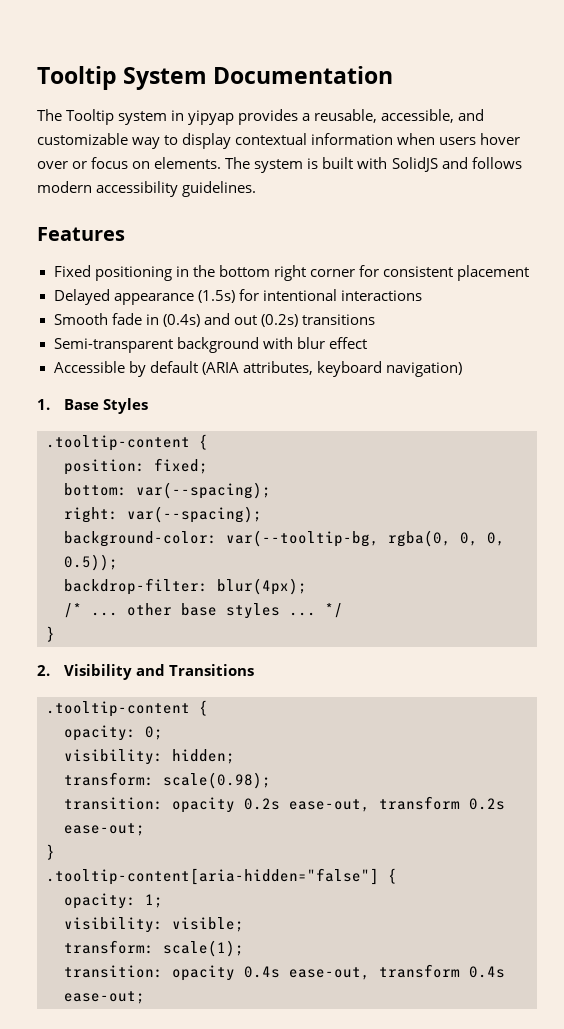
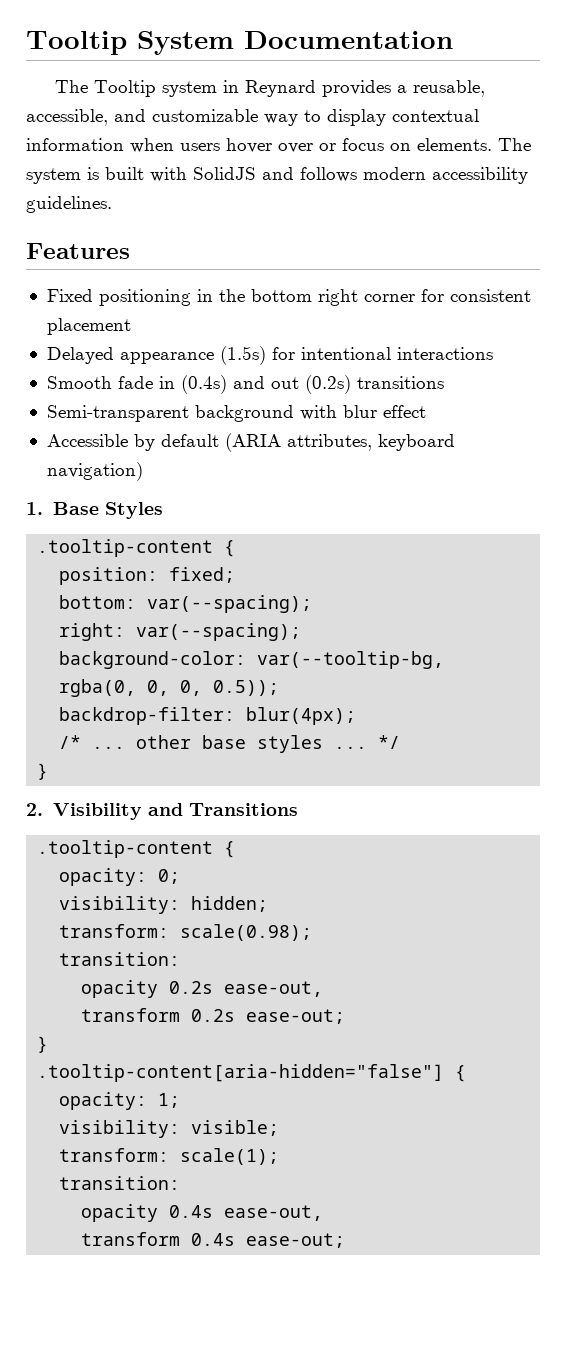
[188,110,235,125] yipyap -> [244,80,316,97] Reynard
(163, 803) none -> (181, 959) //
(370, 805) none -> (324, 989) //
(163, 971) none -> (181, 1183) //
(370, 973) none -> (324, 1213) //

